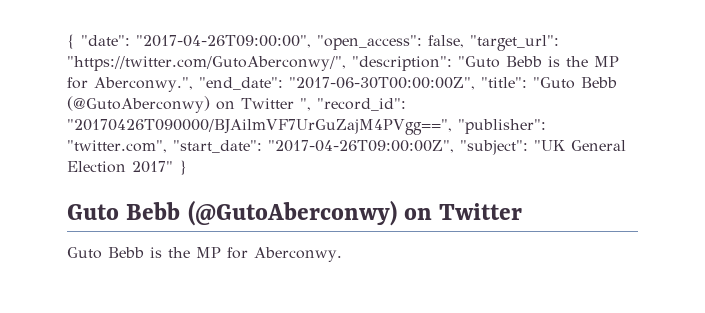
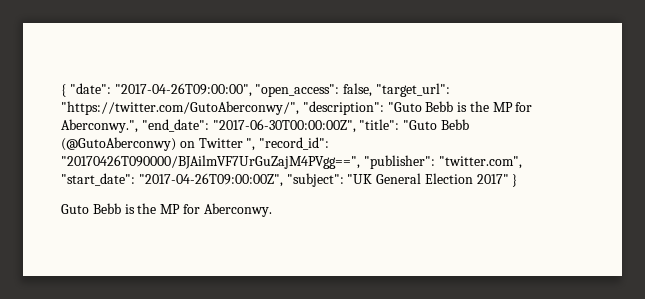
[67,200,523,226] // Guto Bebb (@GutoAberconwy) on Twitter -> (518, 180) none

